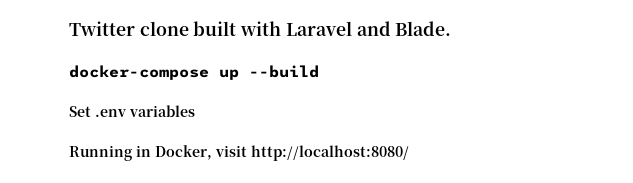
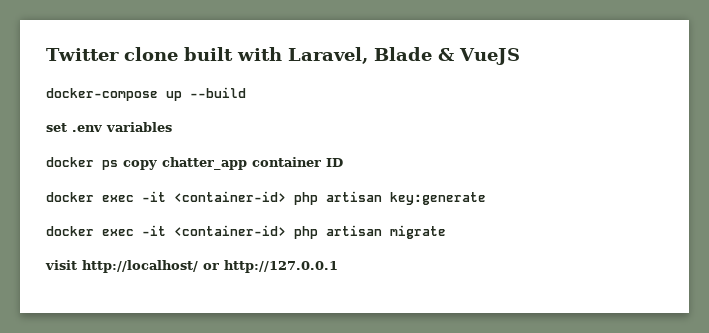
[285,21,452,36] Laravel and Blade. -> [287,47,520,65] Laravel, Blade & VueJS
[69,106,91,117] Set -> [46,123,67,132] set
[69,145,409,161] Running in Docker, visit http://localhost:8080/ -> [46,157,343,170] [46,191,486,205] [46,225,446,239] [45,260,338,273] docker ps copy chatter_app container ID // docker exec -it <container-id> php artisan key:generate // docker exec -it <container-id> php artisan migrate // visit http://localhost/ or http://127.0.0.1

